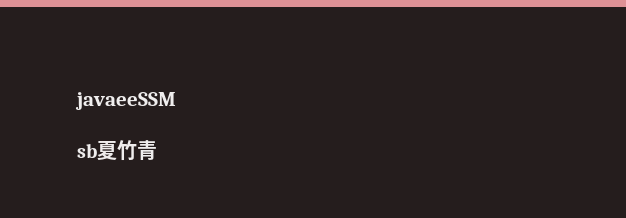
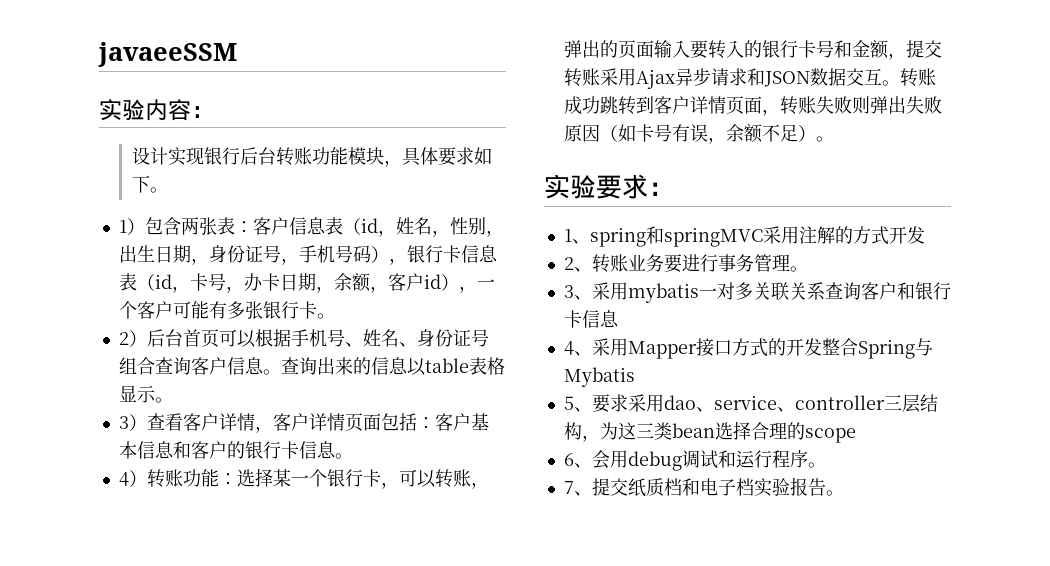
[77,140,157,161] sb夏竹青 -> [99,99,214,121] [131,147,492,167] [131,175,168,193] [118,217,504,237] [118,245,498,265] [118,273,495,293] [118,301,335,319] [118,329,489,348] [118,357,505,376] [118,385,173,403] [118,413,489,433] [118,441,353,459] [118,468,489,489] [563,40,942,60] [563,68,936,89] [563,96,942,116] [563,124,834,144] [544,174,674,199] [563,226,925,247] [563,254,808,273] [563,282,951,303] [563,310,619,328] [563,338,933,359] [563,367,635,387] [563,394,938,413] [563,421,856,443] [563,450,826,471] [563,477,844,497] 实验内容： // 设计实现银行后台转账功能模块，具体要求如下。 // 1）包含两张表：客户信息表（id，姓名，性别，出生日期，身份证号，手机号码），银行卡信息表（id，卡号，办卡日期，余额，客户id），一个客户可能有多张银行卡。 // 2）后台首页可以根据手机号、姓名、身份证号组合查询客户信息。查询出来的信息以table表格显示。 // 3）查看客户详情，客户详情页面包括：客户基本信息和客户的银行卡信息。 // 4）转账功能：选择某一个银行卡，可以转账，弹出的页面输入要转入的银行卡号和金额，提交转账采用Ajax异步请求和JSON数据交互。转账成功跳转到客户详情页面，转账失败则弹出失败原因（如卡号有误，余额不足）。 // 实验要求： // 1、spring和springMVC采用注解的方式开发 // 2、转账业务要进行事务管理。 // 3、采用mybatis一对多关联关系查询客户和银行卡信息 // 4、采用Mapper接口方式的开发整合Spring与Mybatis // 5、要求采用dao、service、controller三层结构，为这三类bean选择合理的scope // 6、会用debug调试和运行程序。 // 7、提交纸质档和电子档实验报告。

